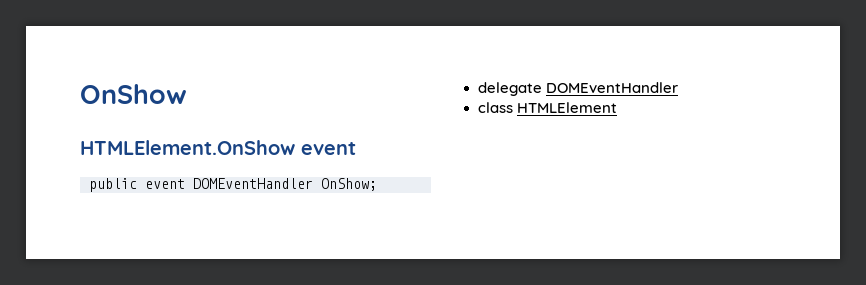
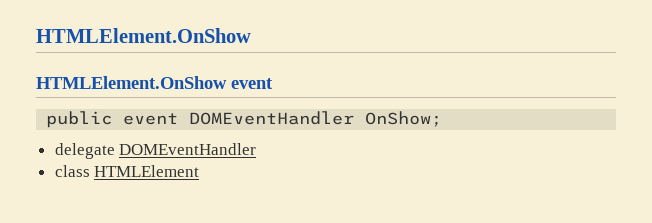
[80,84,187,104] OnShow -> [36,28,251,43] HTMLElement.OnShow

